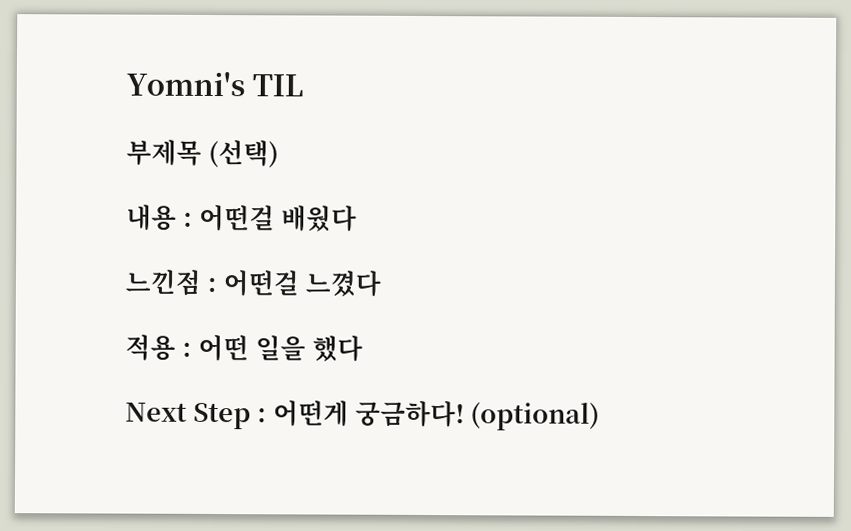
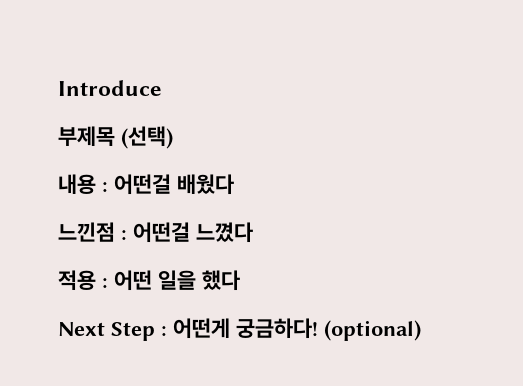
[126,71,304,97] Yomni's TIL -> [58,80,162,96] Introduce

